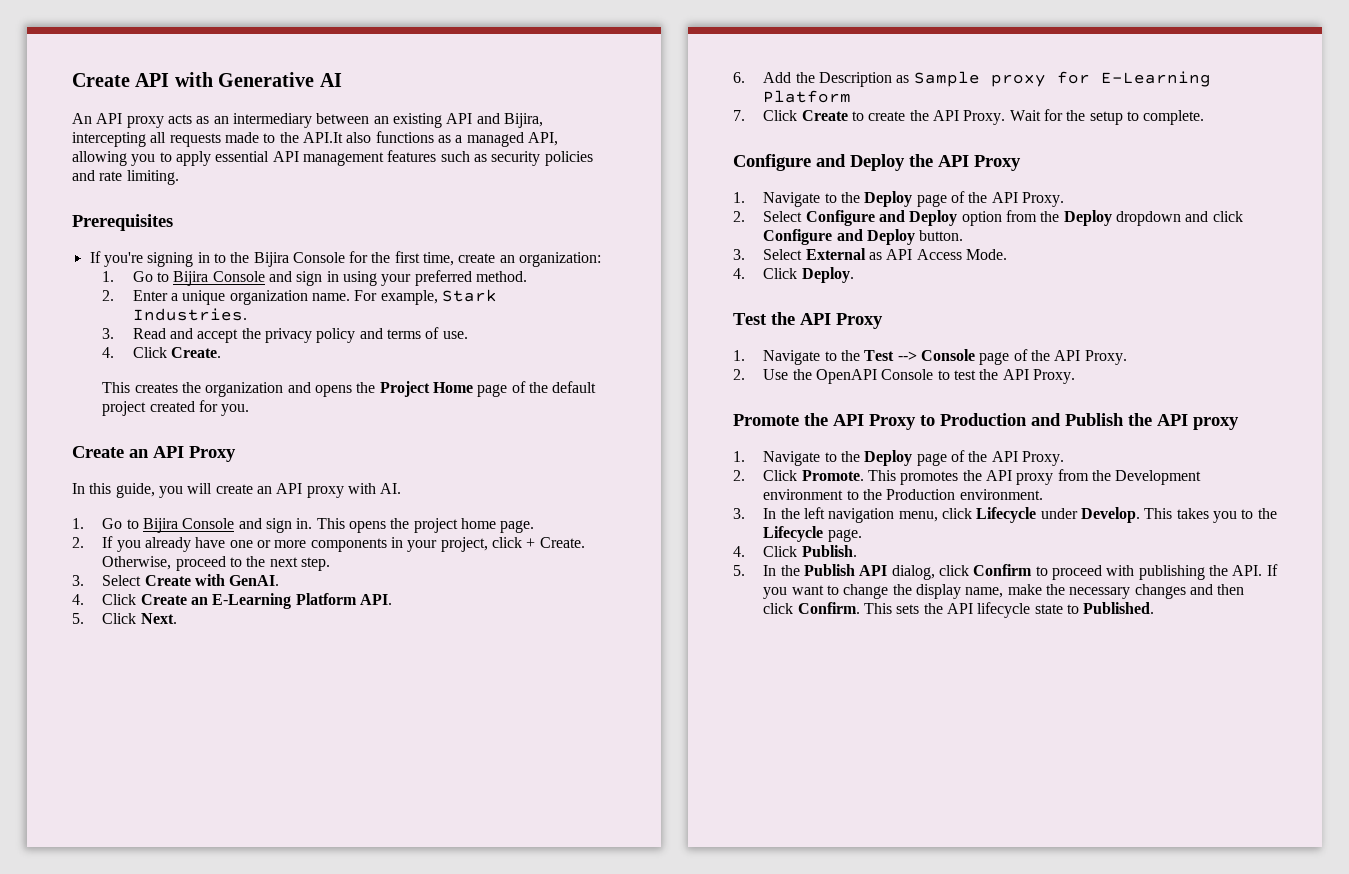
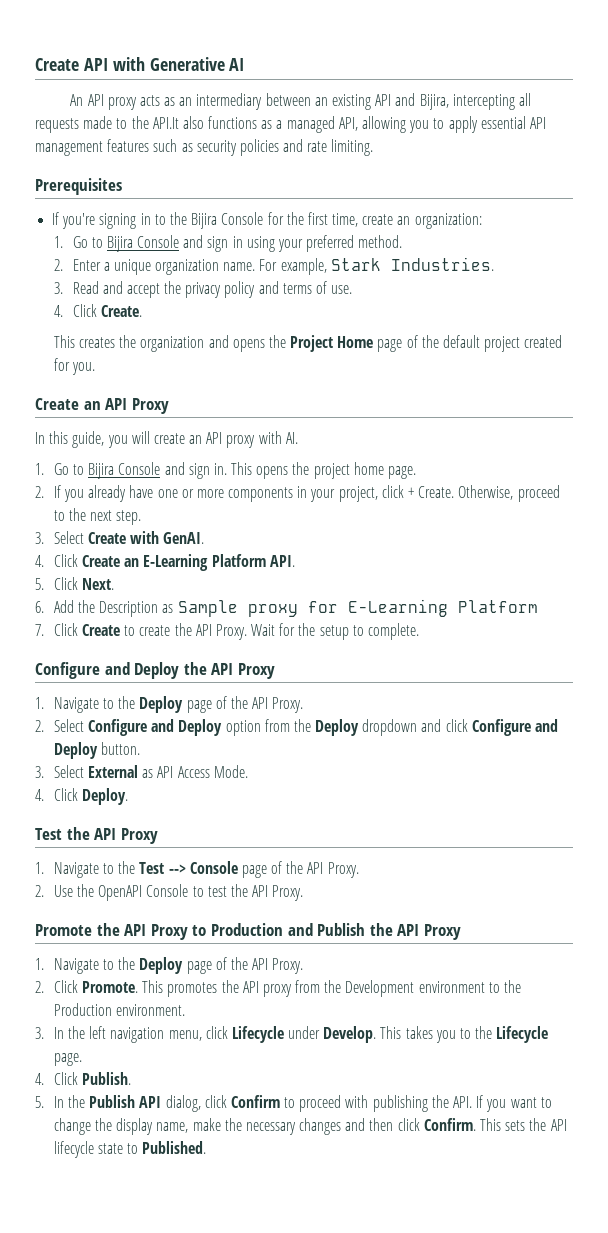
[1193,417,1239,430] proxy -> [423,924,461,940] Proxy

